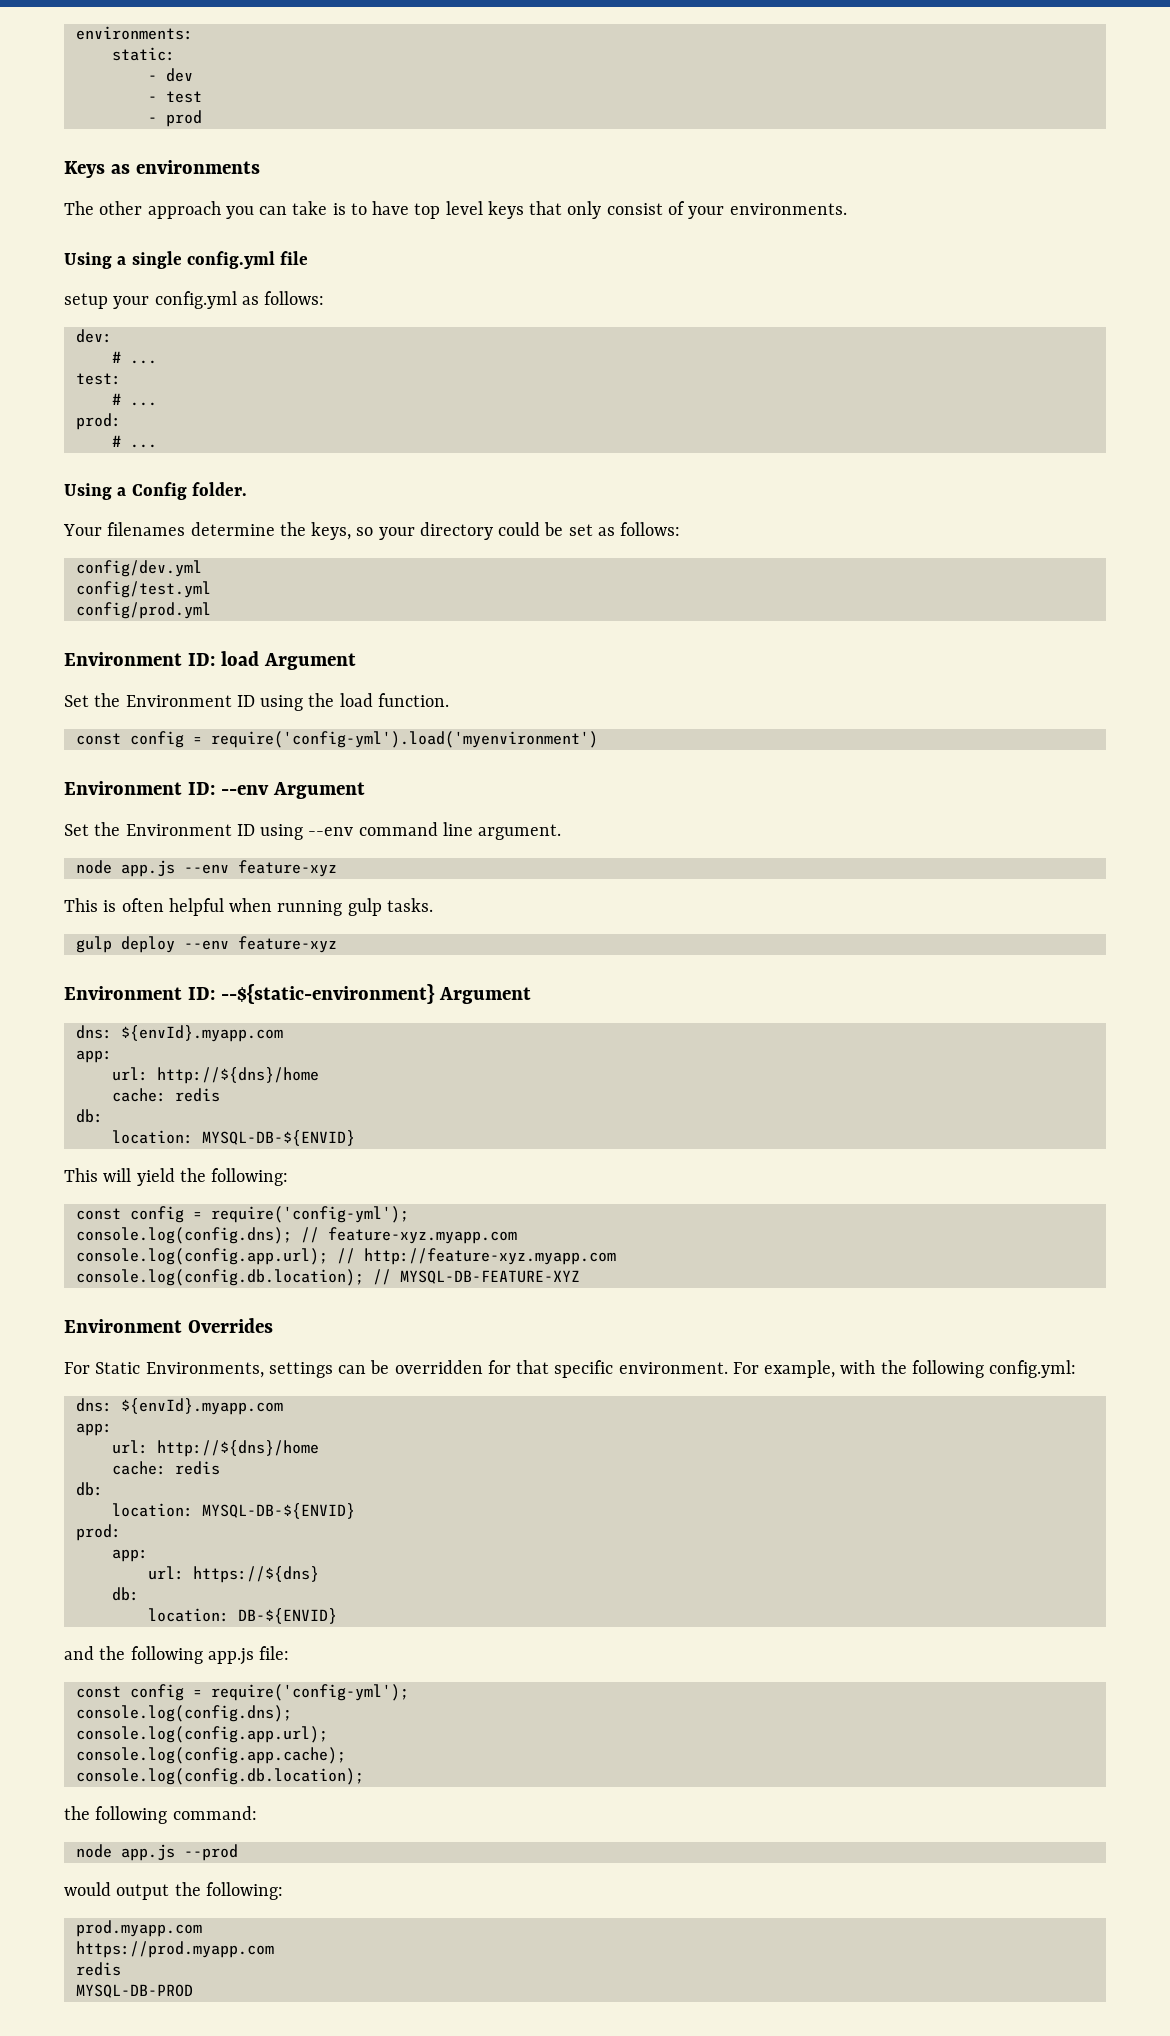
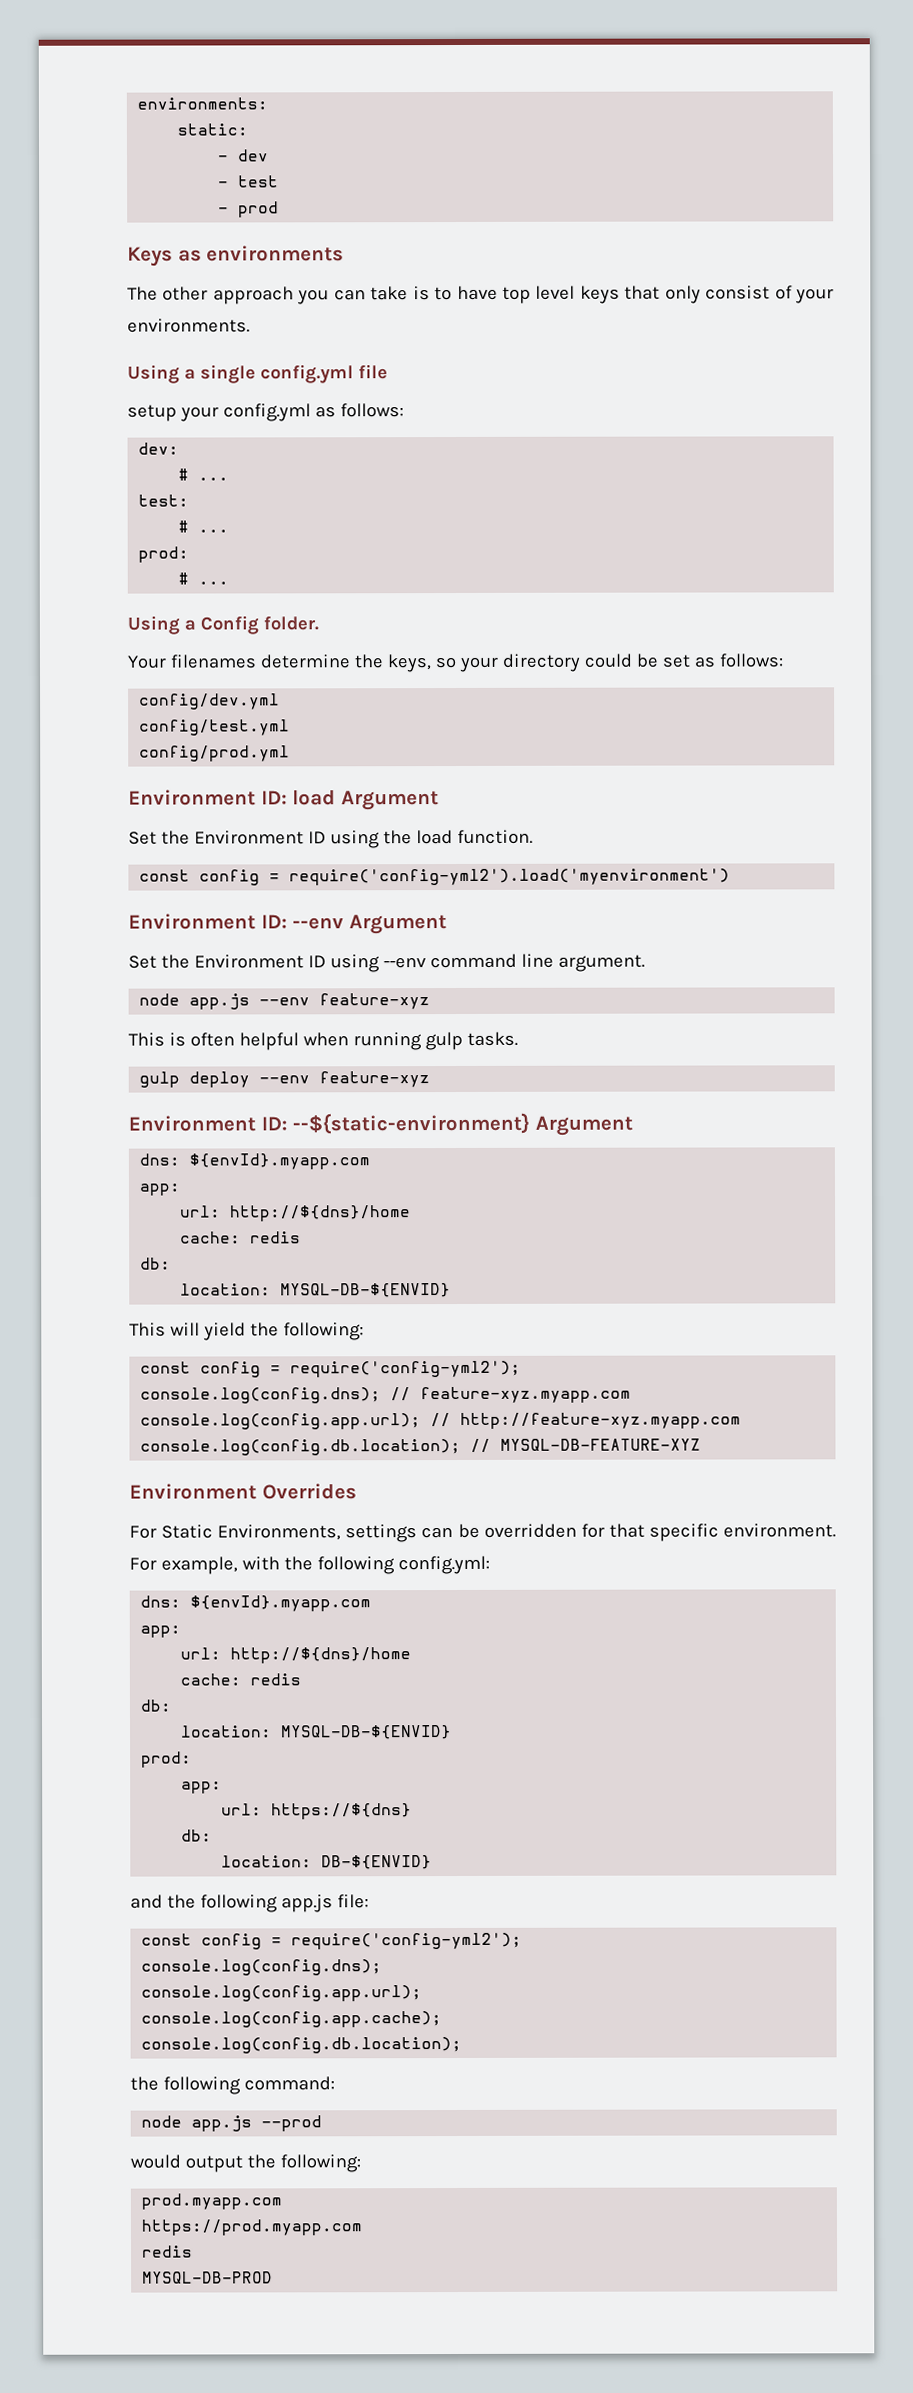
[210,731,598,748] require('config-yml').load('myenvironment') -> [289,868,731,886] require('config-yml2').load('myenvironment')
[210,1206,409,1223] require('config-yml'); -> [290,1360,522,1378] require('config-yml2');
[210,1684,409,1701] require('config-yml'); -> [291,1932,523,1950] require('config-yml2');

